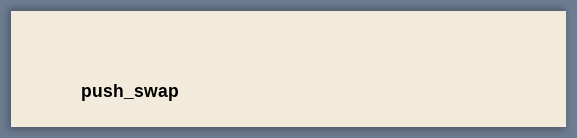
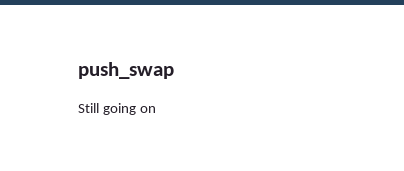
(179, 92) none -> [78,103,156,115] // Still going on

